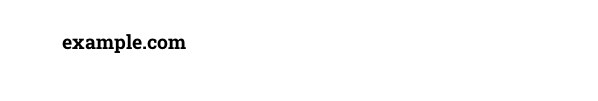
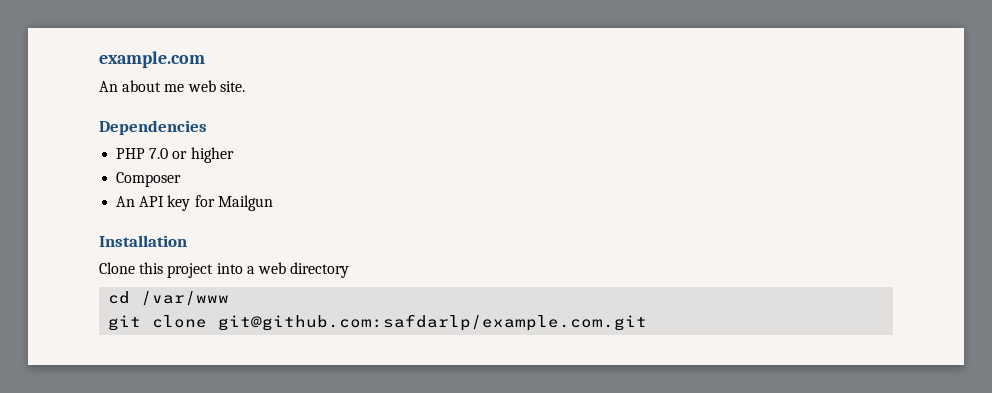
(186, 43) none -> [99,80,245,92] [99,120,207,135] [116,147,234,163] [116,172,182,187] [116,195,273,211] [99,235,187,247] [99,262,350,278] [108,291,230,306] [108,314,648,331] // An about me web site. // Dependencies // PHP 7.0 or higher // Composer // An API key for Mailgun // Installation // Clone this project into a web directory // cd /var/www // git clone git@github.com:safdarlp/example.com.git

